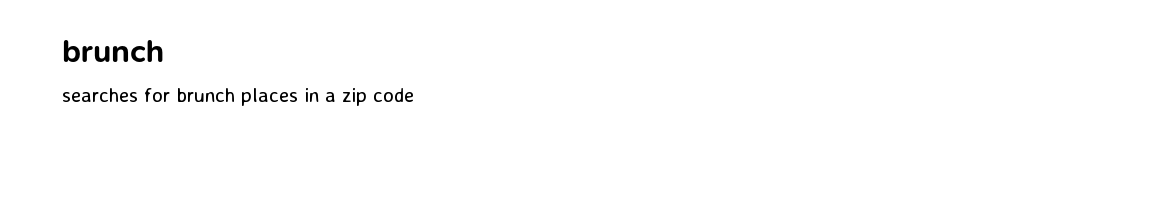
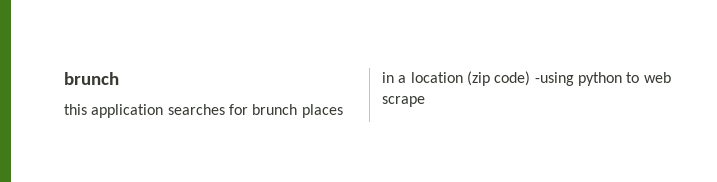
(164, 51) none -> [64,104,164,118] this application
[342,88,414,106] zip code -> [410,71,671,86] [382,96,425,107] location (zip code) -using python to web scrape

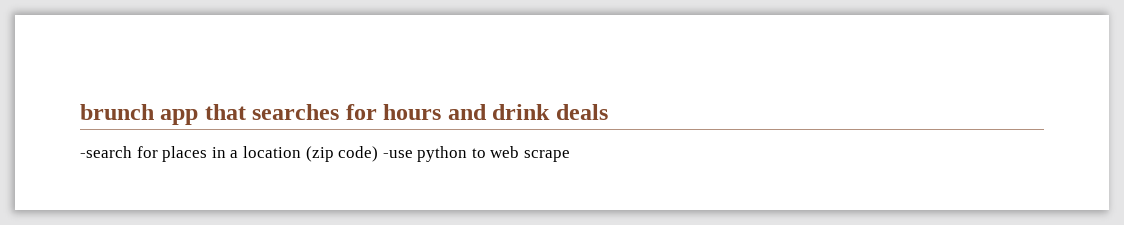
[64,72,119,85] [64,104,298,118] brunch // this application searches for brunch -> [80,104,608,125] [80,146,158,158] brunch app that searches for hours and drink deals // -search for
[534,72,574,86] -using -> [382,150,413,158] -use

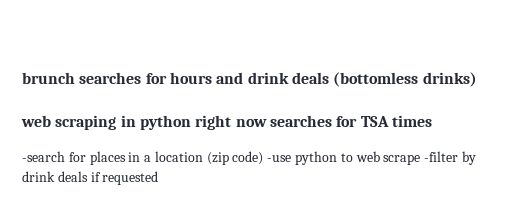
[160,104,246,125] app that -> (75, 78) none
(608, 112) none -> [333,72,477,87] [21,115,432,130] (bottomless drinks) // web scraping in python right now searches for TSA times
(571, 156) none -> [424,151,476,165] [22,171,159,185] -filter by drink deals if requested

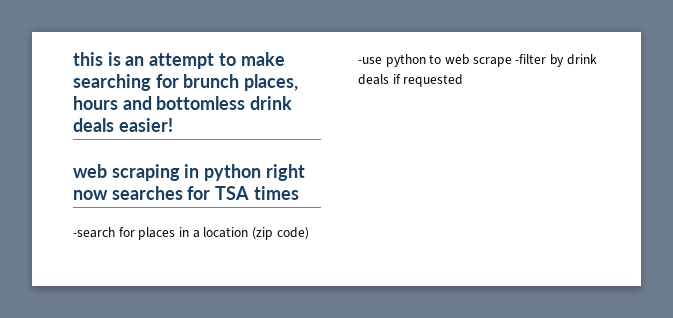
[22,72,167,84] brunch searches for -> [73,52,285,69] [73,74,299,91] this is an attempt to make searching for brunch places,
[247,72,477,87] drink deals (bottomless drinks) -> [156,96,293,110] [73,118,173,132] bottomless drink deals easier!

